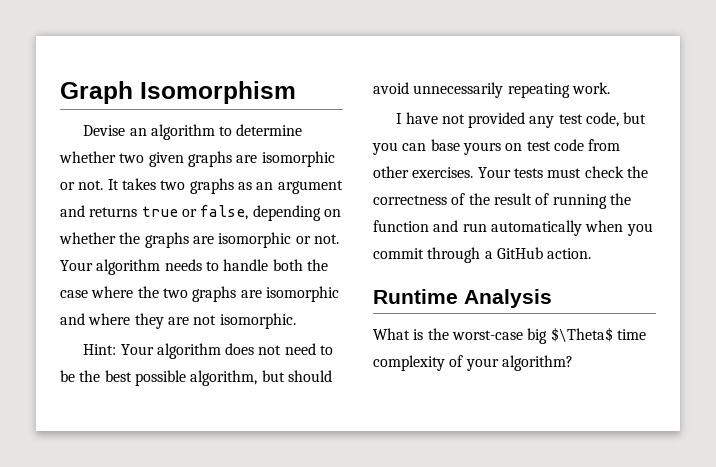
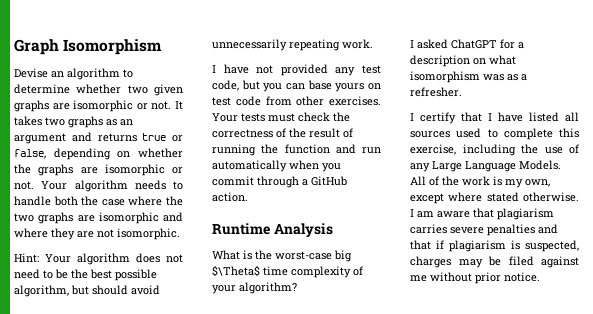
(573, 363) none -> [410,39,524,49] [410,55,516,67] [410,71,527,83] [410,87,462,97] [410,112,579,124] [410,128,579,140] [410,144,579,156] [410,160,561,172] [410,176,550,188] [410,192,579,204] [410,208,554,220] [410,224,558,236] [410,240,579,252] [410,256,579,268] [410,272,540,284] // I asked ChatGPT for a description on what isomorphism was as a refresher. // I certify that I have listed all sources used to complete this exercise, including the use of any Large Language Models. All of the work is my own, except where stated otherwise. I am aware that plagiarism carries severe penalties and that if plagiarism is suspected, charges may be filed against me without prior notice.

